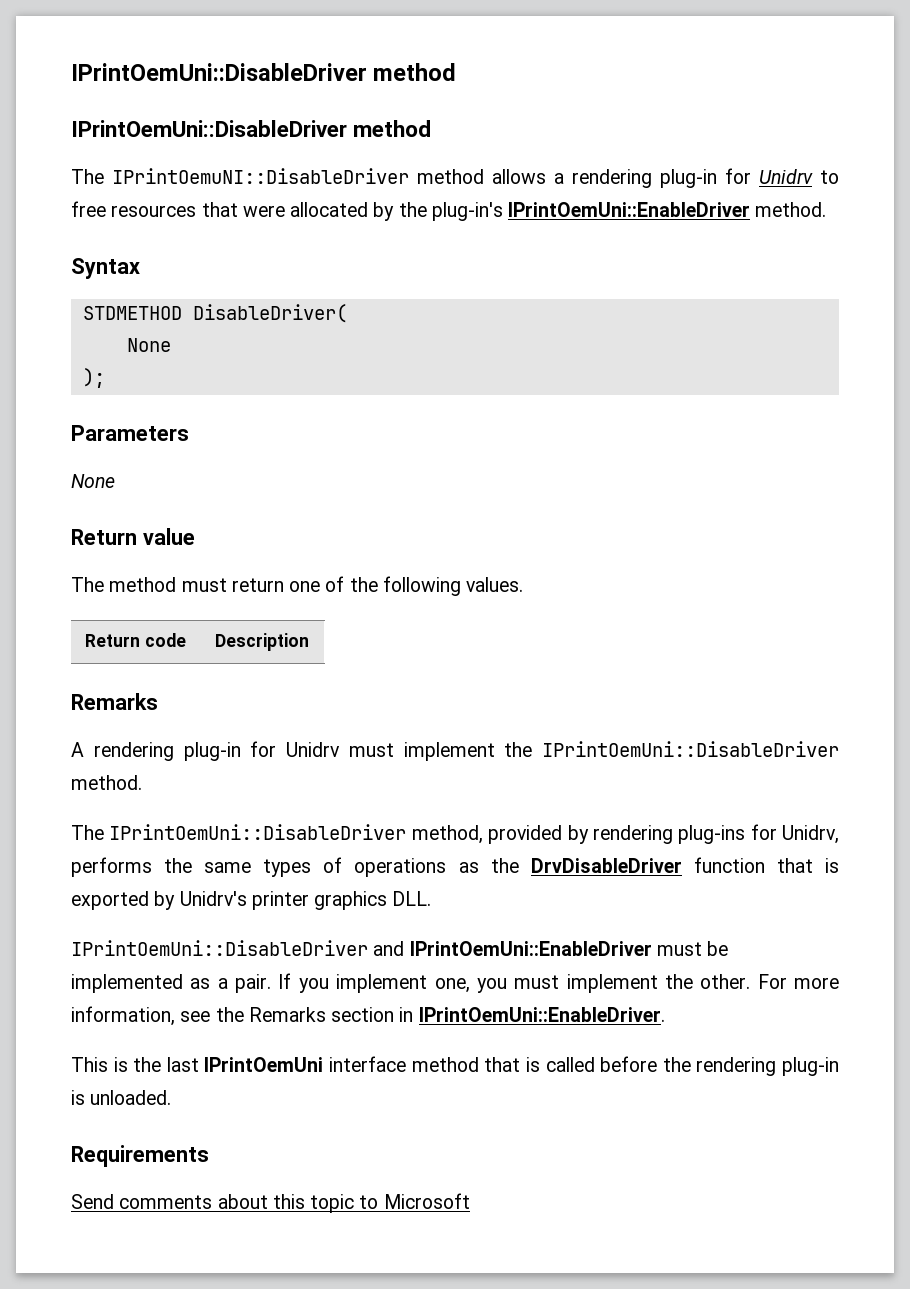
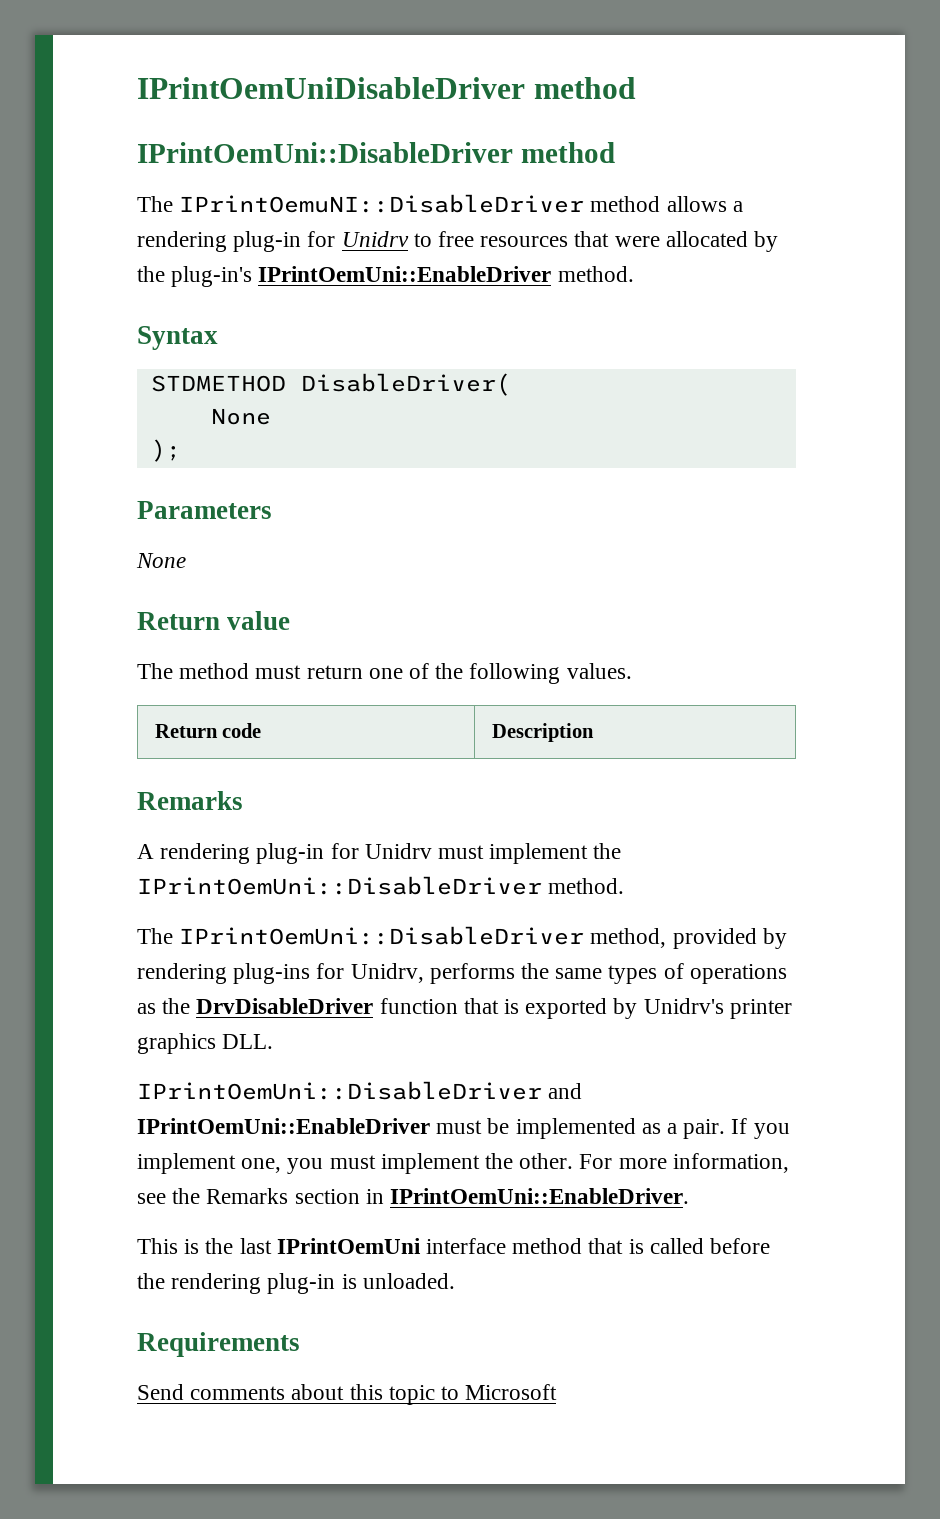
[71,63,367,81] IPrintOemUni::DisableDriver -> [137,77,525,99] IPrintOemUniDisableDriver

